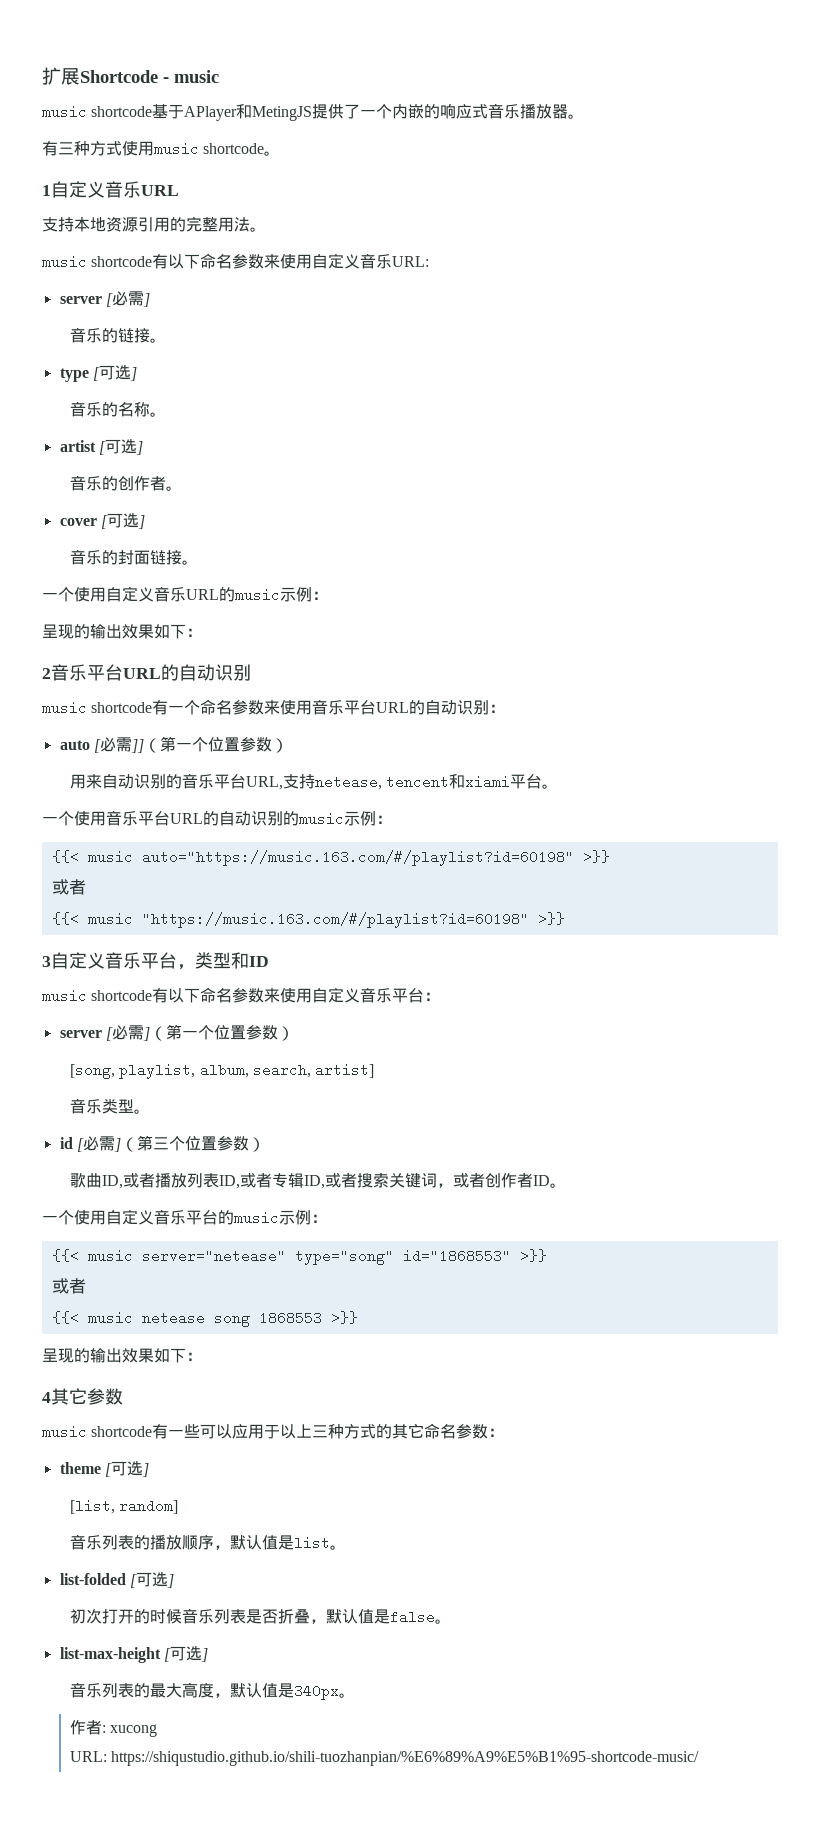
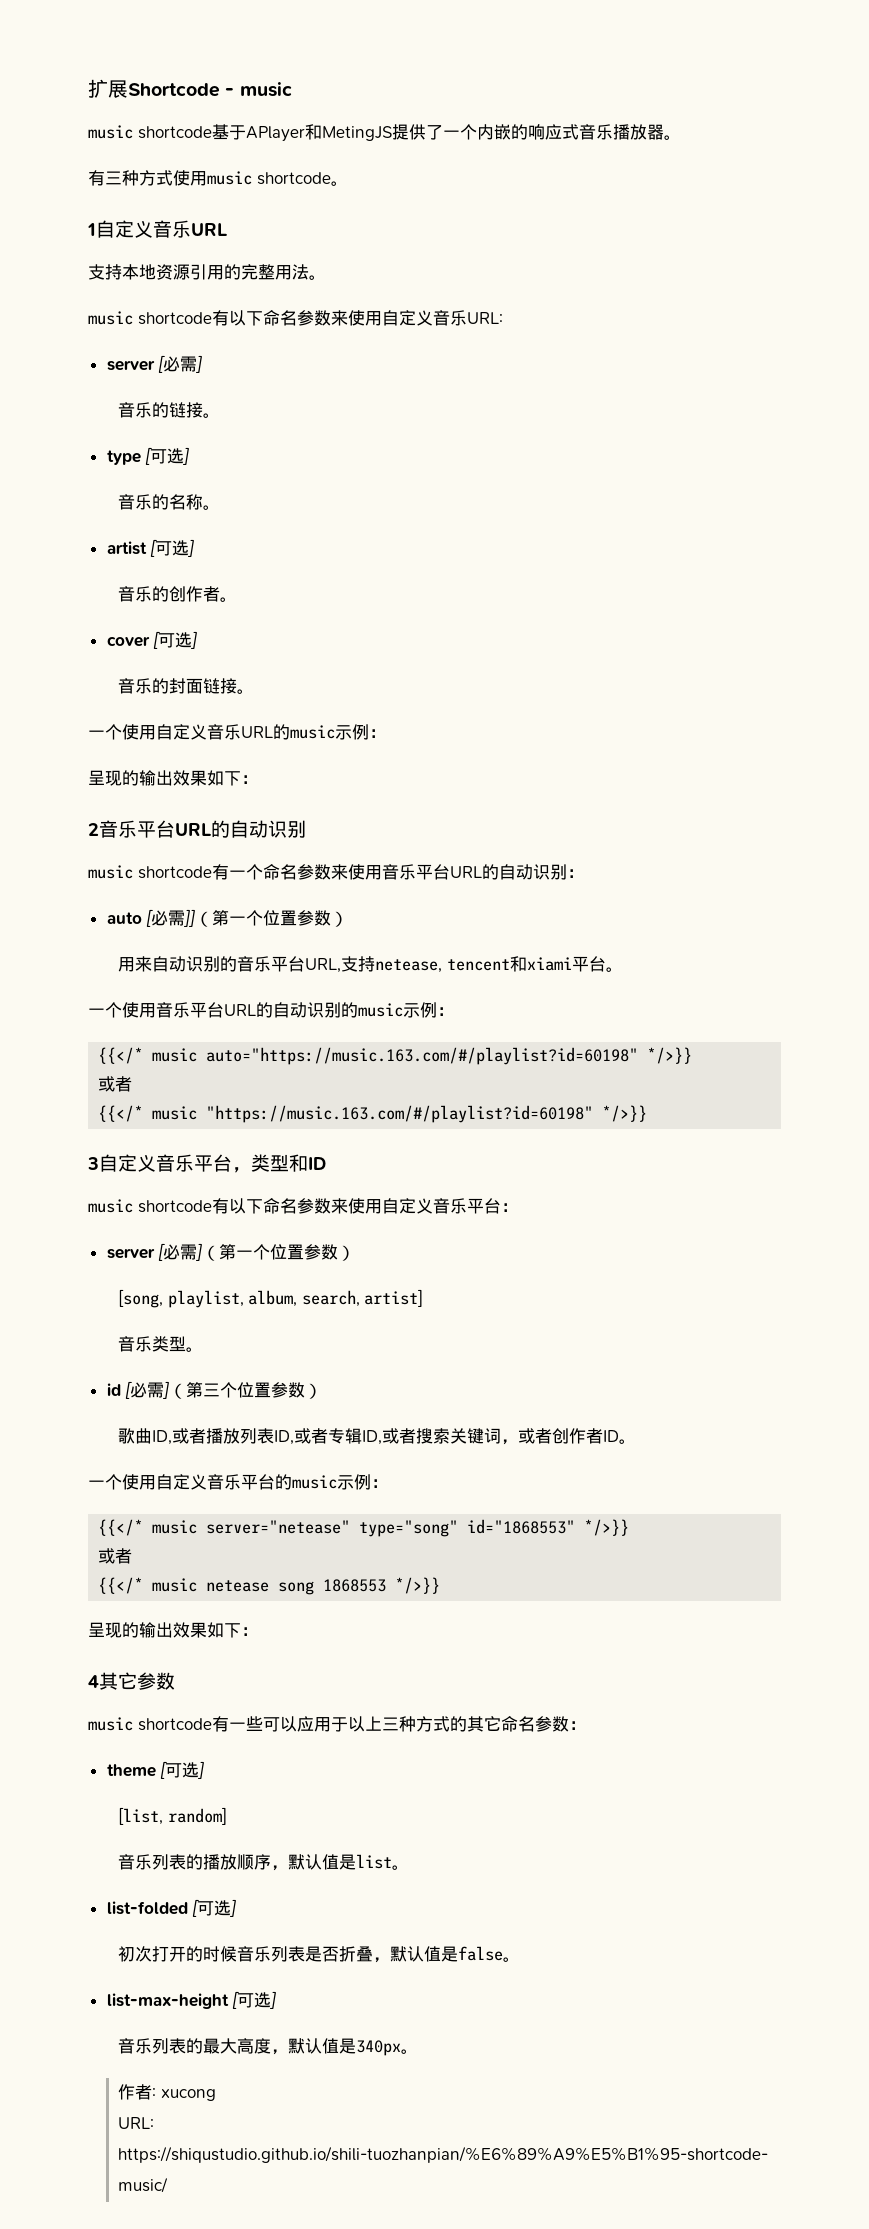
[51,850,79,864] {{< -> [98,1047,144,1064] {{</*
[582,850,610,864] [51,879,86,895] [51,912,79,926] >}} // 或者 // {{< -> [647,1047,693,1064] [98,1076,133,1092] [98,1105,144,1122] */>}} // 或者 // {{</*
[537,912,565,926] >}} -> [602,1105,648,1122] */>}}
[51,1249,79,1263] {{< -> [98,1519,144,1536] {{</*
[519,1249,547,1263] [51,1278,86,1294] [51,1311,79,1325] >}} // 或者 // {{< -> [584,1519,630,1536] [98,1548,133,1564] [98,1577,144,1594] */>}} // 或者 // {{</*
[330,1311,358,1325] >}} -> [395,1577,441,1594] */>}}

